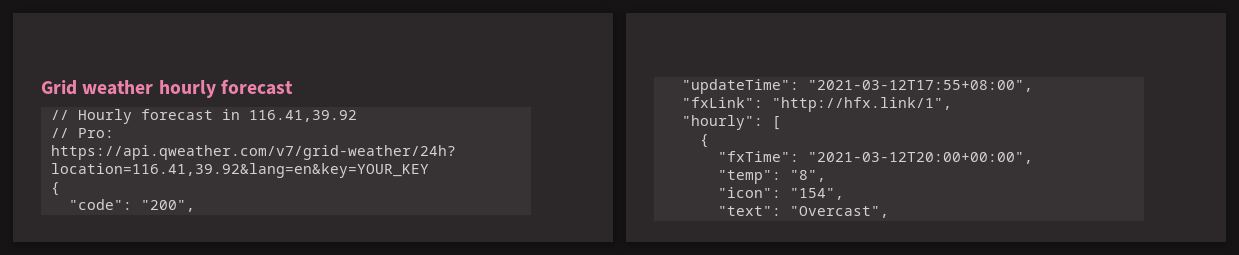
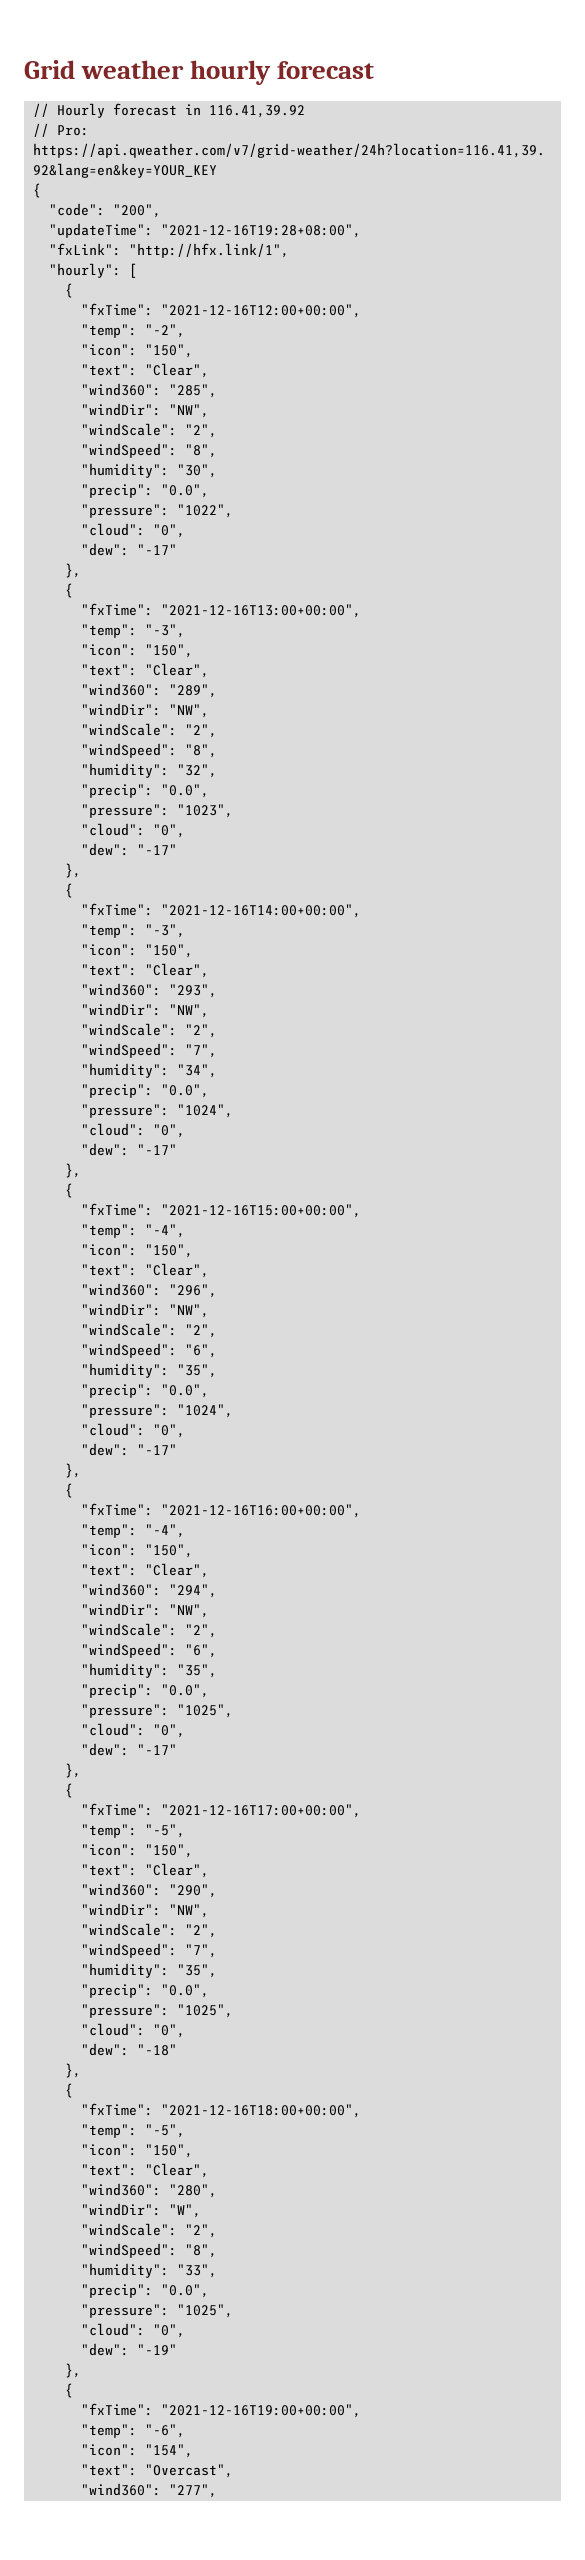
[807,80,1033,92] "2021-03-12T17:55+08:00", -> [160,224,361,238] "2021-12-16T19:28+08:00",
[807,152,1033,164] [717,170,826,184] "2021-03-12T20:00+00:00", // "temp": "8", -> [160,304,361,318] [80,324,185,338] [80,344,193,358] [80,363,209,378] [80,383,217,398] [80,403,209,418] [80,423,217,438] [80,443,217,458] [80,463,217,478] [80,484,209,498] [80,504,233,518] [80,523,185,538] [80,543,177,556] [64,563,81,578] [64,583,73,598] [80,603,361,618] [80,624,185,638] [80,644,193,658] [80,663,209,678] [80,683,217,698] [80,703,209,718] [80,723,217,738] [80,743,217,758] [80,763,217,778] [80,784,209,798] [80,804,233,818] [80,823,185,838] [80,843,177,856] [64,863,81,878] [64,883,73,898] [80,903,361,918] [80,924,185,938] [80,944,193,958] [80,963,209,978] [80,983,217,998] [80,1003,209,1018] [80,1023,217,1038] [80,1043,217,1058] [80,1063,217,1078] [80,1084,209,1098] [80,1104,233,1118] [80,1123,185,1138] [80,1143,177,1156] [64,1163,81,1178] [64,1183,73,1198] [80,1203,361,1218] [80,1224,185,1238] [80,1244,193,1258] [80,1263,209,1278] [80,1283,217,1298] [80,1303,209,1318] [80,1323,217,1338] [80,1343,217,1358] [80,1363,217,1378] [80,1384,209,1398] [80,1404,233,1418] [80,1423,185,1438] [80,1443,177,1456] [64,1463,81,1478] [64,1483,73,1498] [80,1503,361,1518] [80,1524,185,1538] [80,1544,193,1558] [80,1563,209,1578] [80,1583,217,1598] [80,1603,209,1618] [80,1623,217,1638] [80,1643,217,1658] [80,1663,217,1678] [80,1684,209,1698] [80,1704,233,1718] [80,1723,185,1738] [80,1743,177,1756] [64,1763,81,1778] [64,1783,73,1798] [80,1803,361,1818] [80,1824,185,1838] [80,1844,193,1858] [80,1863,209,1878] [80,1883,217,1898] [80,1903,209,1918] [80,1923,217,1938] [80,1943,217,1958] [80,1963,217,1978] [80,1984,209,1998] [80,2004,233,2018] [80,2023,185,2038] [80,2043,177,2056] [64,2063,81,2078] [64,2083,73,2098] [80,2103,361,2118] [80,2124,185,2138] [80,2144,193,2158] [80,2163,209,2178] [80,2183,217,2198] [80,2203,201,2218] [80,2223,217,2238] [80,2243,217,2258] [80,2263,217,2278] [80,2284,209,2298] [80,2304,233,2318] [80,2323,185,2338] [80,2343,177,2356] [64,2363,81,2378] [64,2383,73,2398] [80,2403,361,2418] [80,2424,185,2438] "2021-12-16T12:00+00:00", // "temp": "-2", // "icon": "150", // "text": "Clear", // "wind360": "285", // "windDir": "NW", // "windScale": "2", // "windSpeed": "8", // "humidity": "30", // "precip": "0.0", // "pressure": "1022", // "cloud": "0", // "dew": "-17" // }, // { // "fxTime": "2021-12-16T13:00+00:00", // "temp": "-3", // "icon": "150", // "text": "Clear", // "wind360": "289", // "windDir": "NW", // "windScale": "2", // "windSpeed": "8", // "humidity": "32", // "precip": "0.0", // "pressure": "1023", // "cloud": "0", // "dew": "-17" // }, // { // "fxTime": "2021-12-16T14:00+00:00", // "temp": "-3", // "icon": "150", // "text": "Clear", // "wind360": "293", // "windDir": "NW", // "windScale": "2", // "windSpeed": "7", // "humidity": "34", // "precip": "0.0", // "pressure": "1024", // "cloud": "0", // "dew": "-17" // }, // { // "fxTime": "2021-12-16T15:00+00:00", // "temp": "-4", // "icon": "150", // "text": "Clear", // "wind360": "296", // "windDir": "NW", // "windScale": "2", // "windSpeed": "6", // "humidity": "35", // "precip": "0.0", // "pressure": "1024", // "cloud": "0", // "dew": "-17" // }, // { // "fxTime": "2021-12-16T16:00+00:00", // "temp": "-4", // "icon": "150", // "text": "Clear", // "wind360": "294", // "windDir": "NW", // "windScale": "2", // "windSpeed": "6", // "humidity": "35", // "precip": "0.0", // "pressure": "1025", // "cloud": "0", // "dew": "-17" // }, // { // "fxTime": "2021-12-16T17:00+00:00", // "temp": "-5", // "icon": "150", // "text": "Clear", // "wind360": "290", // "windDir": "NW", // "windScale": "2", // "windSpeed": "7", // "humidity": "35", // "precip": "0.0", // "pressure": "1025", // "cloud": "0", // "dew": "-18" // }, // { // "fxTime": "2021-12-16T18:00+00:00", // "temp": "-5", // "icon": "150", // "text": "Clear", // "wind360": "280", // "windDir": "W", // "windScale": "2", // "windSpeed": "8", // "humidity": "33", // "precip": "0.0", // "pressure": "1025", // "cloud": "0", // "dew": "-19" // }, // { // "fxTime": "2021-12-16T19:00+00:00", // "temp": "-6",
(889, 212) none -> [80,2483,217,2498] // "wind360": "277",

